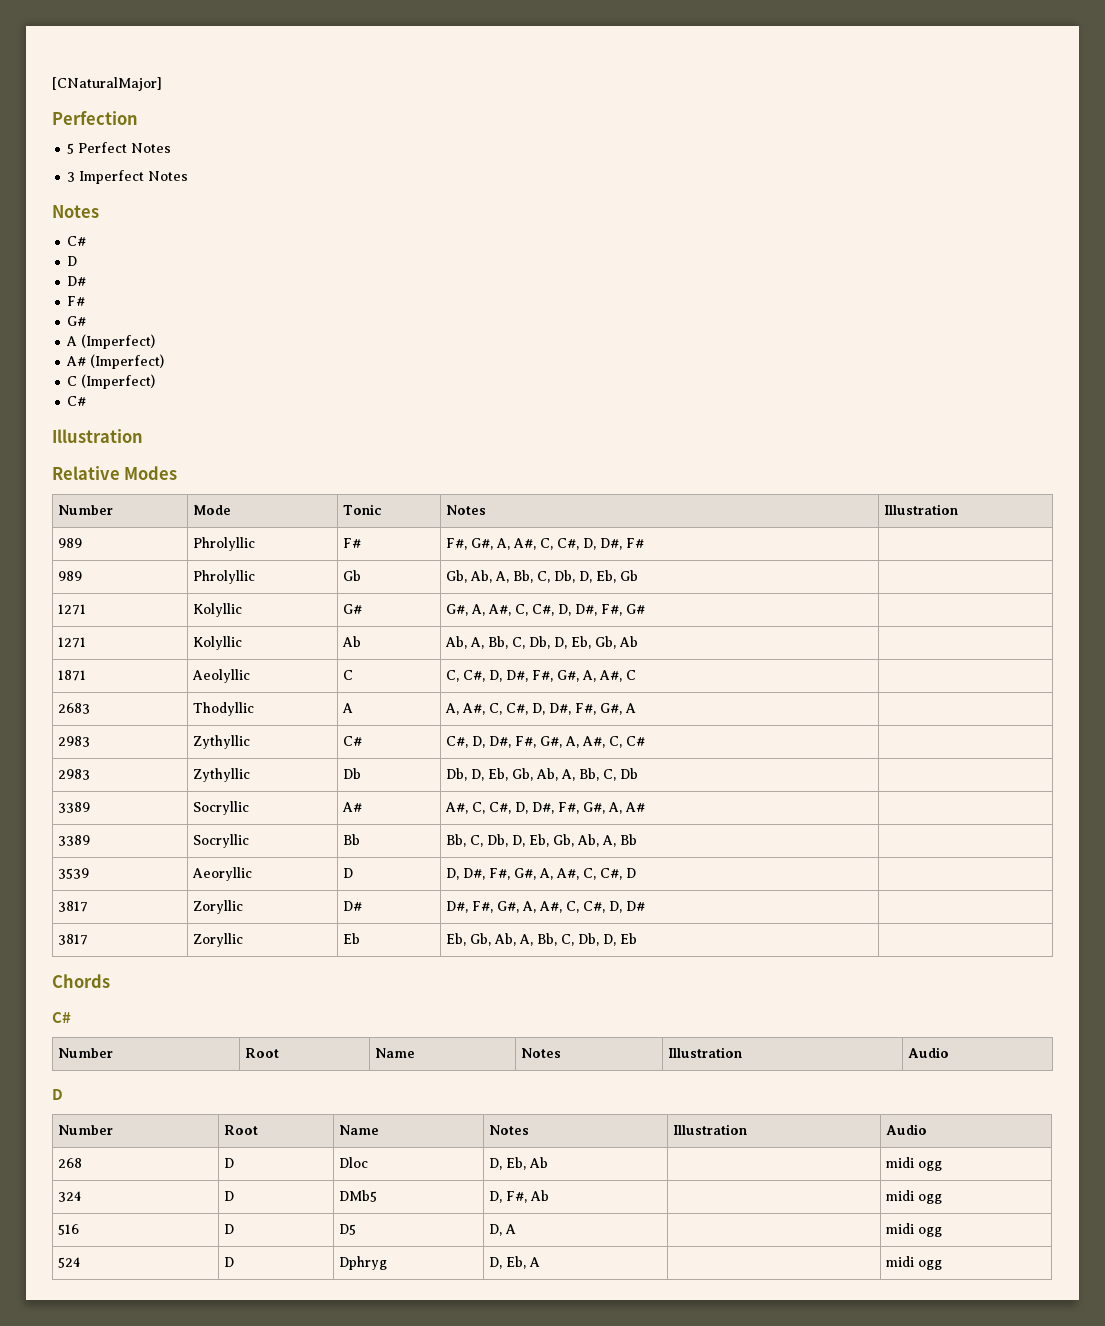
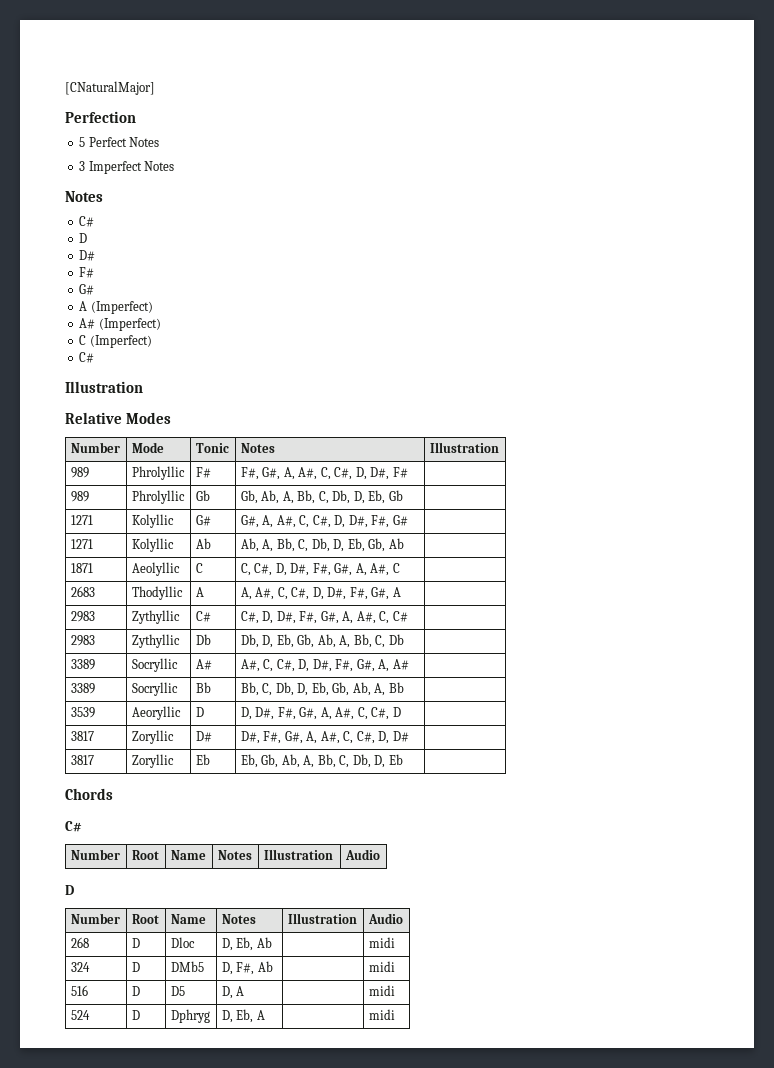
[917,1161,942,1171] ogg -> (395, 942) none
[917,1194,942,1204] ogg -> (395, 966) none
[917,1227,942,1237] ogg -> (395, 990) none
[917,1260,942,1270] ogg -> (395, 1014) none

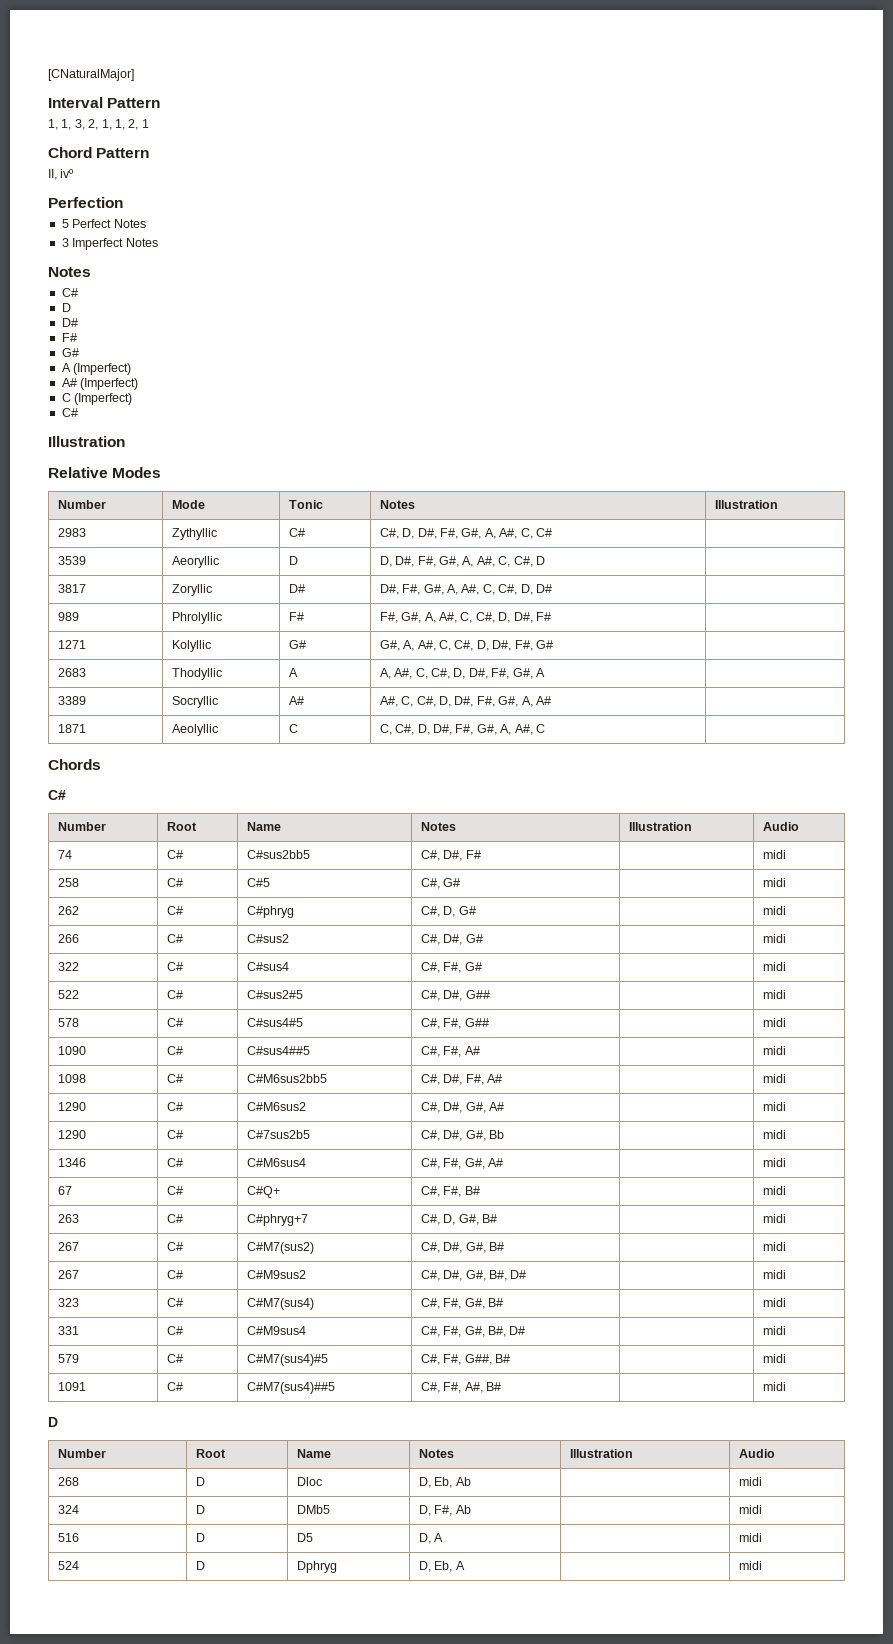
(155, 88) none -> [48,97,161,108] [48,119,149,130] [48,147,150,158] [48,169,74,180] // Interval Pattern // 1, 1, 3, 2, 1, 1, 2, 1 // Chord Pattern // II, iv⁰
[70,467,89,478] [131,466,185,480] [195,467,211,478] [240,467,408,480] [70,491,89,502] [131,490,185,504] [195,490,210,501] [240,490,403,504] [70,515,93,525] [131,514,174,528] [195,515,211,526] [240,515,408,528] [70,539,93,549] [131,538,174,552] [195,538,211,549] [240,538,404,552] [70,563,93,573] [131,562,180,576] [195,563,203,573] [240,563,400,576] [70,586,95,597] [131,586,183,600] [195,587,204,597] [240,587,401,600] // 989 | Phrolyllic | F# | F#, G#, A, A#, C, C#, D, D#, F# | // 989 | Phrolyllic | Gb | Gb, Ab, A, Bb, C, Db, D, Eb, Gb | // 1271 | Kolyllic | G# | G#, A, A#, C, C#, D, D#, F#, G# | // 1271 | Kolyllic | Ab | Ab, A, Bb, C, Db, D, Eb, Gb, Ab | // 1871 | Aeolyllic | C | C, C#, D, D#, F#, G#, A, A#, C | // 2683 | Thodyllic | A | A, A#, C, C#, D, D#, F#, G#, A | -> (778, 504) none
[70,635,95,646] [131,634,180,648] [195,634,211,645] [240,634,404,648] [70,659,95,670] [131,658,178,672] [195,659,212,670] [240,659,409,672] [70,683,95,694] [131,682,178,696] [195,682,211,693] [240,682,404,696] // 2983 | Zythyllic | Db | Db, D, Eb, Gb, Ab, A, Bb, C, Db | // 3389 | Socryllic | A# | A#, C, C#, D, D#, F#, G#, A, A# | // 3389 | Socryllic | Bb | Bb, C, Db, D, Eb, Gb, Ab, A, Bb | -> (552, 532) none
[70,755,94,765] [131,754,174,768] [195,754,210,765] [240,754,403,768] 3817 | Zoryllic | Eb | Eb, Gb, Ab, A, Bb, C, Db, D, Eb -> [57,612,79,621] [171,612,222,624] [288,612,304,621] [379,612,551,623] [57,640,86,649] [171,640,211,652] [288,640,306,649] [379,640,553,651] [57,668,86,677] [171,668,222,680] [288,668,298,677] [379,668,545,679] [57,696,86,705] [171,696,218,708] [288,696,304,705] [379,696,551,707] [57,724,86,733] [171,724,218,736] [288,724,298,733] [379,724,545,735] 989 | Phrolyllic | F# | F#, G#, A, A#, C, C#, D, D#, F# | // 1271 | Kolyllic | G# | G#, A, A#, C, C#, D, D#, F#, G# | // 2683 | Thodyllic | A | A, A#, C, C#, D, D#, F#, G#, A | // 3389 | Socryllic | A# | A#, C, C#, D, D#, F#, G#, A, A# | // 1871 | Aeolyllic | C | C, C#, D, D#, F#, G#, A, A#, C
(380, 854) none -> [57,850,72,859] [166,850,183,859] [246,850,310,859] [420,850,481,861] [762,850,786,859] [57,878,79,887] [166,878,183,887] [246,878,270,887] [420,878,461,889] [762,878,786,887] [57,906,79,915] [166,906,183,915] [246,906,294,918] [420,906,476,917] [762,906,786,915] [57,934,79,943] [166,934,183,943] [246,934,289,943] [420,934,483,945] [762,934,786,943] [57,962,79,971] [166,962,183,971] [246,962,289,971] [420,962,482,973] [762,962,786,971] [57,990,79,999] [166,990,183,999] [246,990,303,999] [420,990,490,1001] [762,990,786,999] [57,1018,79,1027] [166,1018,183,1027] [246,1018,303,1027] [420,1018,489,1029] [762,1018,786,1027] [57,1046,86,1055] [166,1046,183,1055] [246,1046,310,1055] [420,1046,480,1057] [762,1046,786,1055] [57,1074,86,1083] [166,1074,183,1083] [246,1074,327,1083] [420,1074,503,1085] [762,1074,786,1083] [57,1102,86,1111] [166,1102,183,1111] [246,1102,306,1111] [420,1102,505,1113] [762,1102,786,1111] [57,1130,86,1139] [166,1130,183,1139] [246,1130,310,1139] [420,1130,505,1141] [762,1130,786,1139] [57,1158,86,1167] [166,1158,183,1167] [246,1158,306,1167] [420,1158,504,1169] [762,1158,786,1167] [57,1186,72,1195] [166,1186,183,1195] [246,1186,280,1198] [420,1186,480,1197] [762,1186,786,1195] [57,1214,79,1223] [166,1214,183,1223] [246,1214,308,1226] [420,1214,498,1225] [762,1214,786,1223] [57,1242,79,1251] [166,1242,183,1251] [246,1242,314,1254] [420,1242,505,1253] [762,1242,786,1251] [57,1270,79,1279] [166,1270,183,1279] [246,1270,306,1279] [420,1270,527,1281] [762,1270,786,1279] [57,1298,79,1307] [166,1298,183,1307] [246,1298,314,1310] [420,1298,504,1309] [762,1298,786,1307] [57,1326,79,1335] [166,1326,183,1335] [246,1326,306,1335] [420,1326,526,1337] [762,1326,786,1335] [57,1354,79,1363] [166,1354,183,1363] [246,1354,328,1366] [420,1354,511,1365] [762,1354,786,1363] [57,1382,86,1391] [166,1382,183,1391] [246,1382,335,1394] [420,1382,502,1393] [762,1382,786,1391] // 74 | C# | C#sus2bb5 | C#, D#, F# | | midi // 258 | C# | C#5 | C#, G# | | midi // 262 | C# | C#phryg | C#, D, G# | | midi // 266 | C# | C#sus2 | C#, D#, G# | | midi // 322 | C# | C#sus4 | C#, F#, G# | | midi // 522 | C# | C#sus2#5 | C#, D#, G## | | midi // 578 | C# | C#sus4#5 | C#, F#, G## | | midi // 1090 | C# | C#sus4##5 | C#, F#, A# | | midi // 1098 | C# | C#M6sus2bb5 | C#, D#, F#, A# | | midi // 1290 | C# | C#M6sus2 | C#, D#, G#, A# | | midi // 1290 | C# | C#7sus2b5 | C#, D#, G#, Bb | | midi // 1346 | C# | C#M6sus4 | C#, F#, G#, A# | | midi // 67 | C# | C#Q+ | C#, F#, B# | | midi // 263 | C# | C#phryg+7 | C#, D, G#, B# | | midi // 267 | C# | C#M7(sus2) | C#, D#, G#, B# | | midi // 267 | C# | C#M9sus2 | C#, D#, G#, B#, D# | | midi // 323 | C# | C#M7(sus4) | C#, F#, G#, B# | | midi // 331 | C# | C#M9sus4 | C#, F#, G#, B#, D# | | midi // 579 | C# | C#M7(sus4)#5 | C#, F#, G##, B# | | midi // 1091 | C# | C#M7(sus4)##5 | C#, F#, A#, B# | | midi

